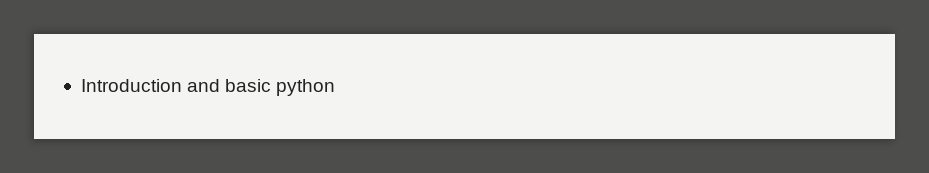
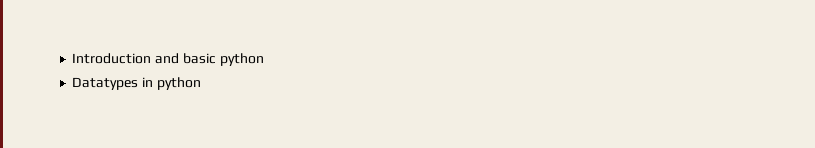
(336, 87) none -> [72,77,201,90] // Datatypes in python

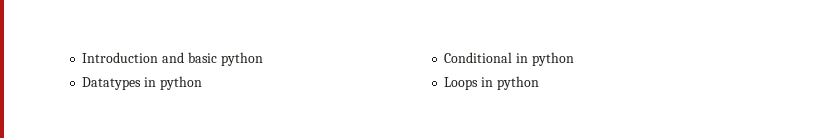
(201, 83) none -> [444,52,574,66] [444,76,539,90] // Conditional in python // Loops in python

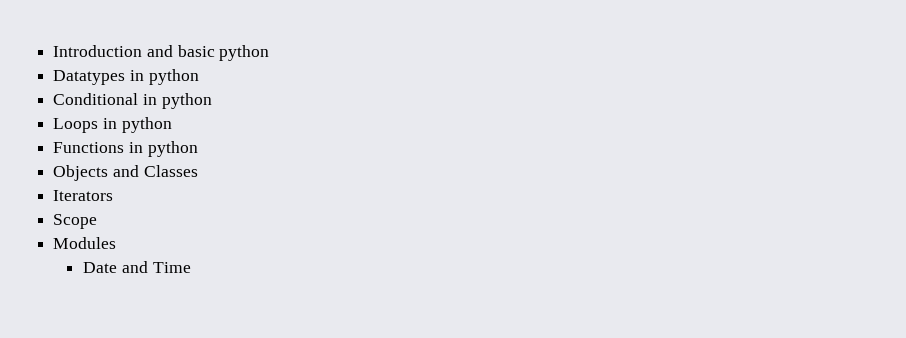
(539, 83) none -> [53,141,198,157] [53,165,198,181] [53,190,114,201] [53,214,98,229] [53,237,117,249] [83,261,191,273] // Functions in python // Objects and Classes // Iterators // Scope // Modules // Date and Time

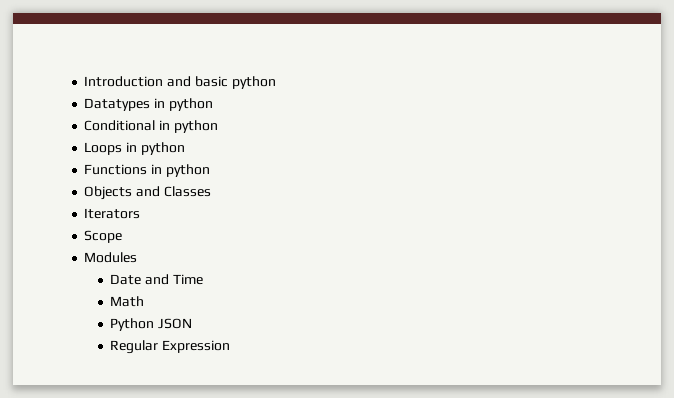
(191, 267) none -> [110,296,145,307] [110,318,193,331] [110,340,231,354] // Math // Python JSON // Regular Expression

